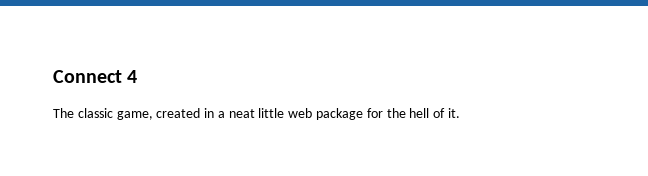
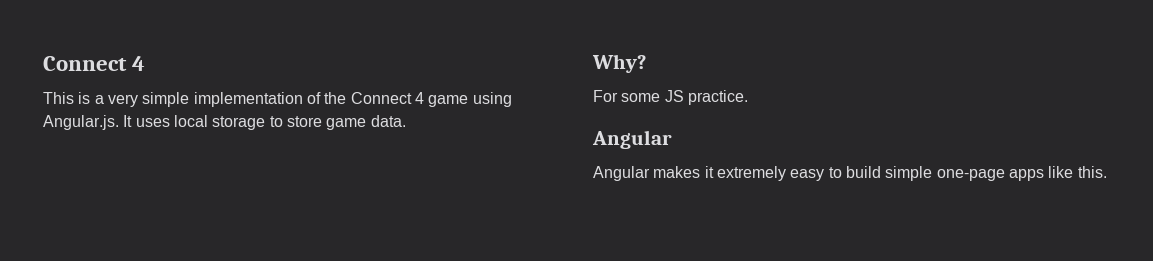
[53,108,460,120] The classic game, created in a neat little web package for the hell of it. -> [43,92,512,107] [43,115,406,130] [592,54,646,73] [593,90,748,105] [592,130,672,149] [593,166,1107,181] This is a very simple implementation of the Connect 4 game using Angular.js. It uses local storage to store game data. // Why? // For some JS practice. // Angular // Angular makes it extremely easy to build simple one-page apps like this.

